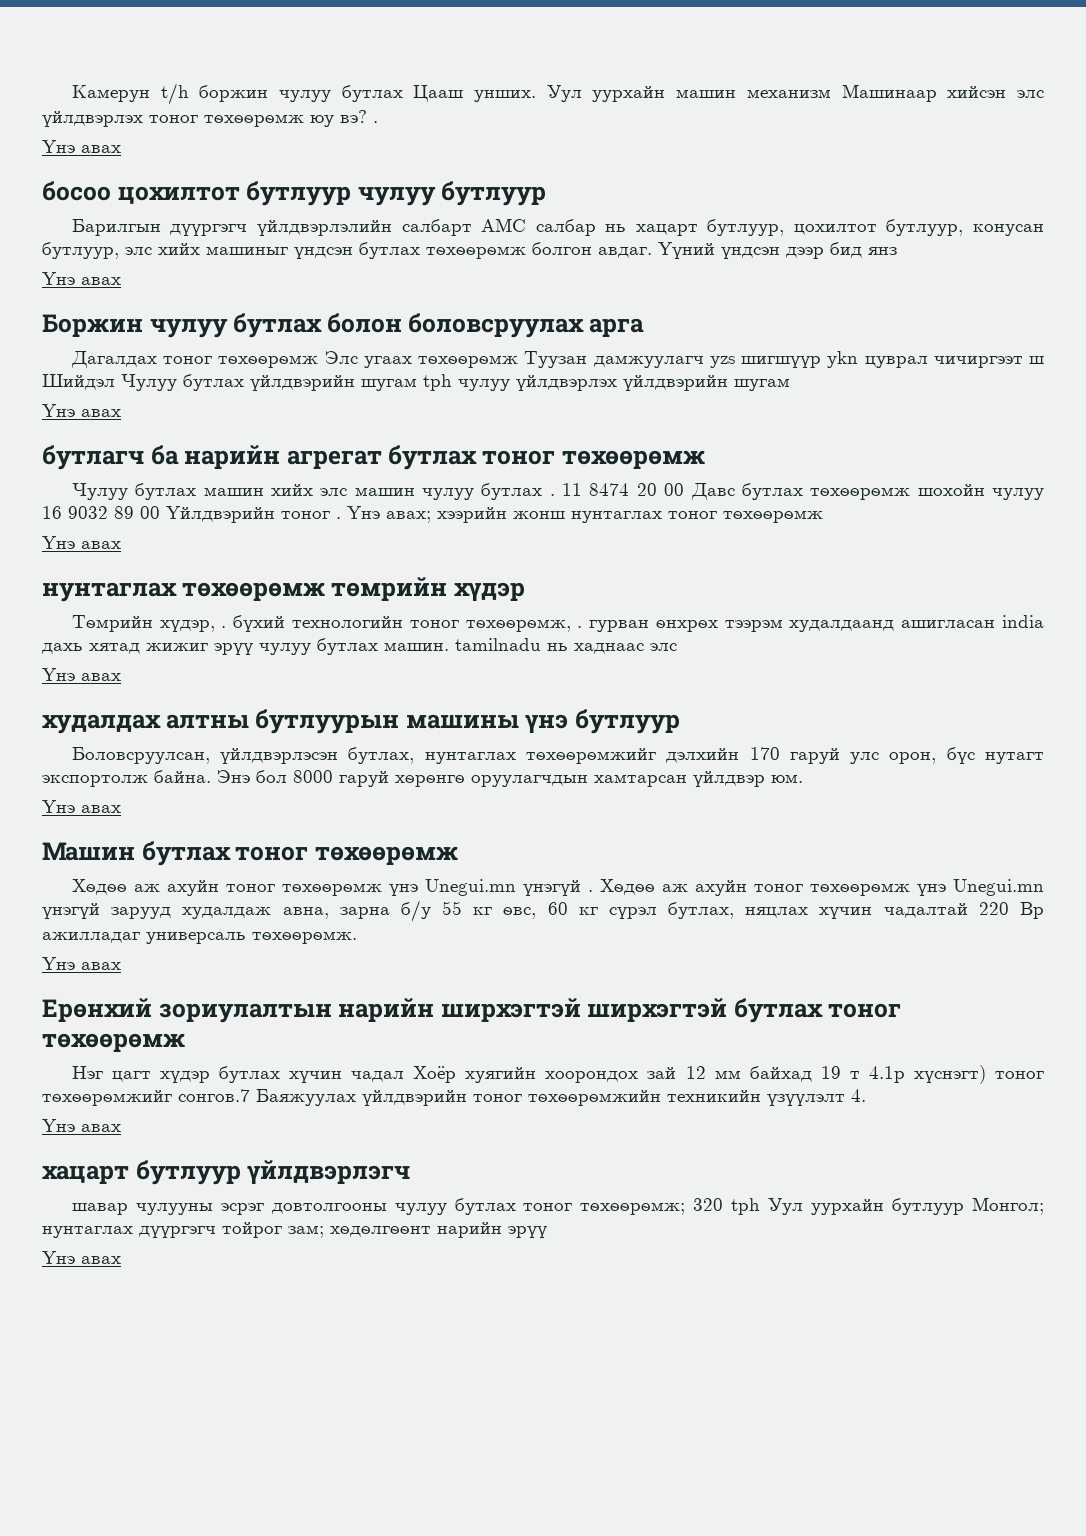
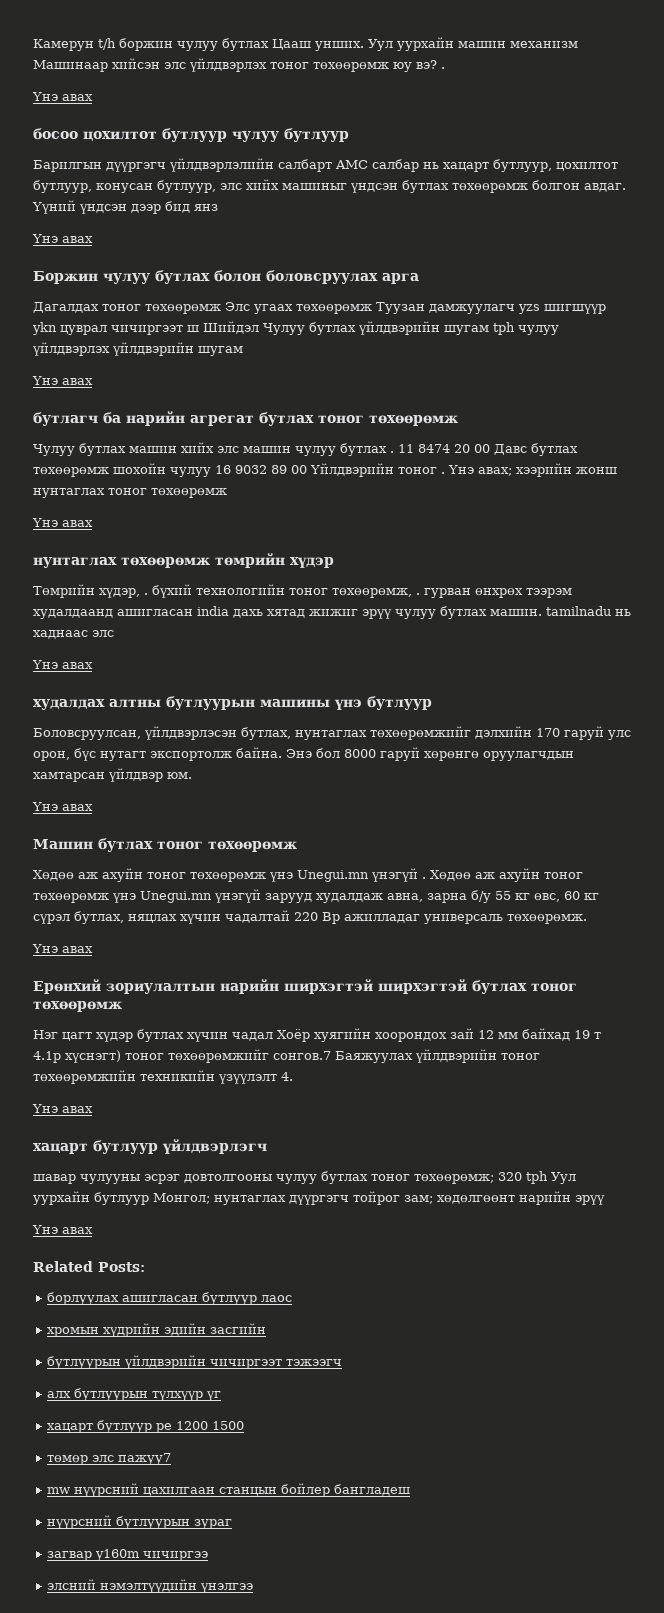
(121, 1260) none -> [33,1261,145,1272] [46,1292,292,1305] [46,1323,266,1337] [46,1355,342,1369] [46,1388,221,1401] [46,1420,244,1433] [46,1453,171,1465] [46,1483,410,1497] [46,1515,232,1529] [46,1549,208,1561] [46,1579,253,1593] // Related Posts: // борлуулах ашигласан бутлуур лаос // хромын хүдрийн эдийн засгийн // бутлуурын үйлдвэрийн чичиргээт тэжээгч // алх бутлуурын түлхүүр үг // хацарт бутлуур pe 1200 1500 // төмөр элс пажуу7 // mw нүүрсний цахилгаан станцын бойлер бангладеш // нүүрсний бутлуурын зураг // загвар y160m чичиргээ // элсний нэмэлтүүдийн үнэлгээ

